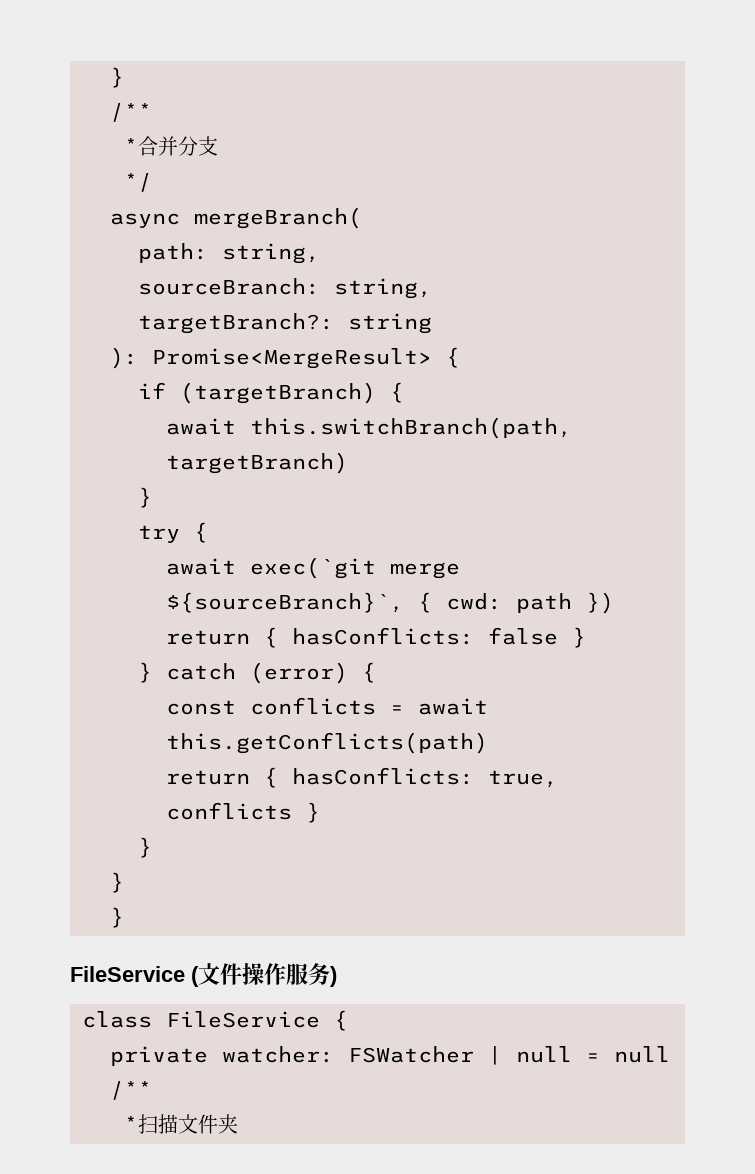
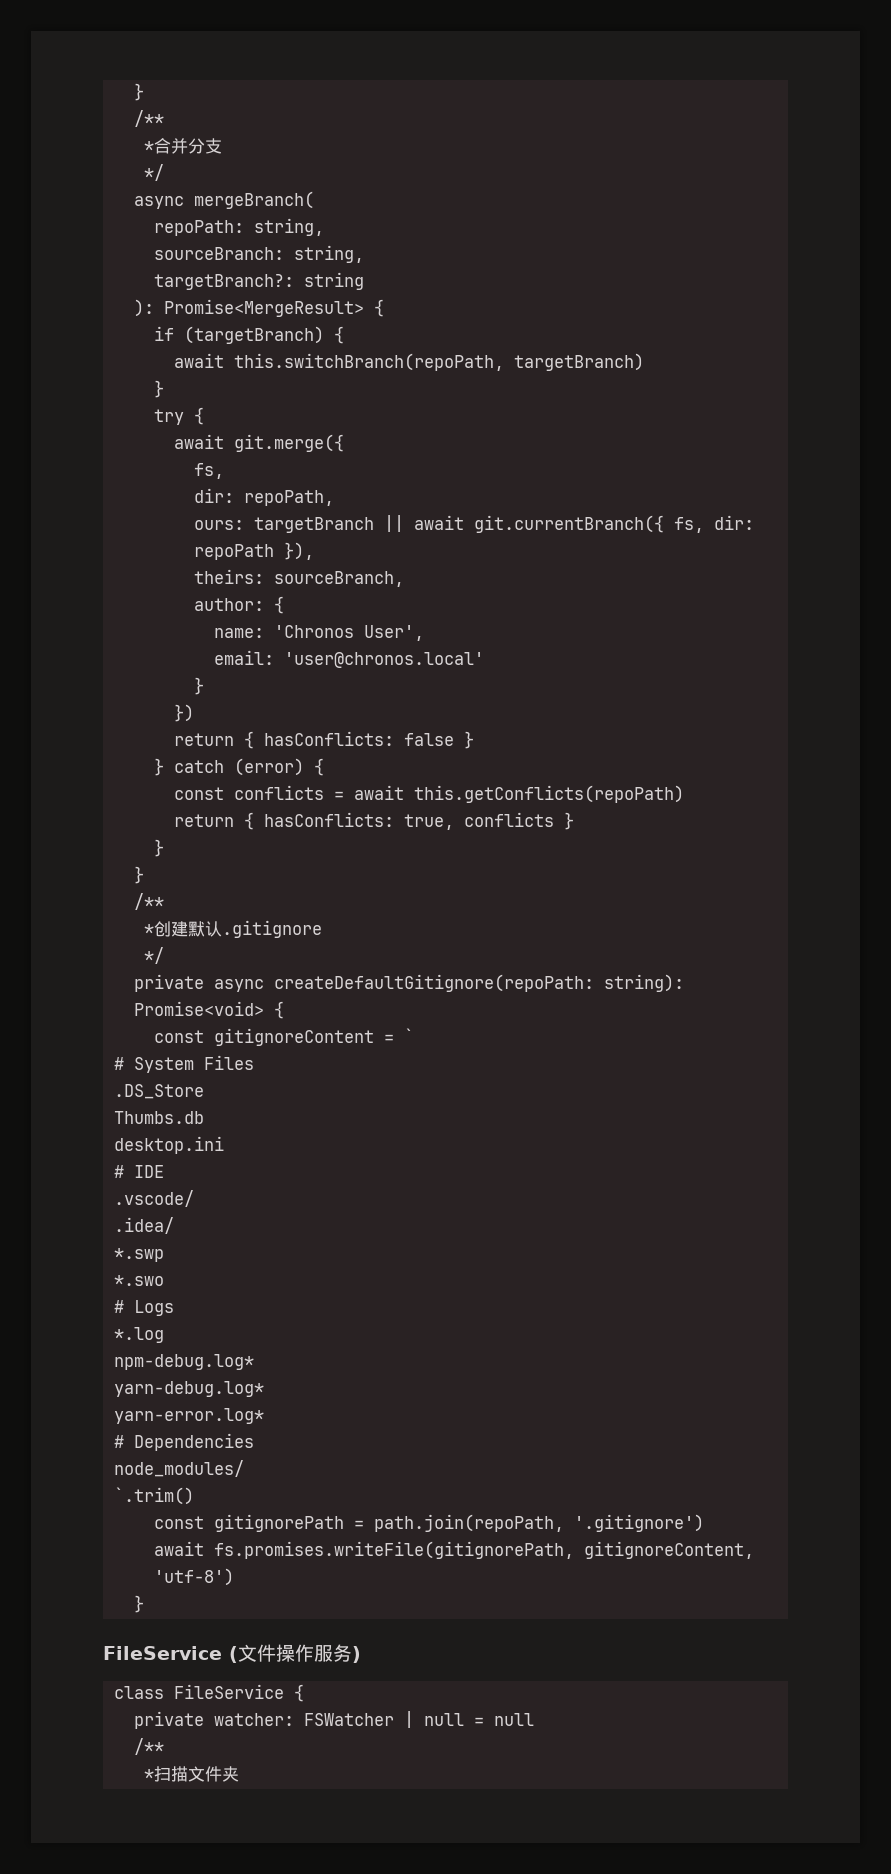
[138,243,209,263] path: -> [153,220,244,236] repoPath:
[250,417,573,439] this.switchBranch(path, -> [233,353,504,371] this.switchBranch(repoPath,
[250,557,461,579] [166,592,573,613] exec(`git merge ${sourceBranch}`, { cwd: path -> [233,434,344,452] [193,463,224,479] [193,488,334,506] [193,515,754,533] [193,542,314,560] [193,569,404,587] [193,596,284,614] [213,625,424,641] [213,650,484,668] [193,677,204,695] git.merge({ // fs, // dir: repoPath, // ours: targetBranch || await git.currentBranch({ fs, dir: repoPath }), // theirs: sourceBranch, // author: { // name: 'Chronos User', // email: 'user@chronos.local' // } //
[166,732,489,754] this.getConflicts(path) -> [413,785,684,803] this.getConflicts(repoPath)
(125, 882) none -> [133,893,164,910] [143,920,322,938] [143,947,164,964] [133,974,684,992] [133,1001,284,1019] [153,1028,414,1046] [113,1055,254,1073] [113,1084,204,1099] [113,1111,204,1124] [113,1136,224,1154] [113,1165,164,1178] [113,1190,194,1207] [113,1217,174,1234] [113,1248,164,1262] [113,1275,164,1286] [113,1300,174,1316] [113,1327,164,1343] [113,1354,254,1370] [113,1381,264,1397] [113,1408,264,1424] [113,1433,254,1451] [113,1460,244,1477] [113,1487,194,1505] [153,1514,704,1532] [153,1541,754,1559] [153,1568,234,1586] // /** // *创建默认.gitignore // */ // private async createDefaultGitignore(repoPath: string): Promise<void> { // const gitignoreContent = ` // # System Files // .DS_Store // Thumbs.db // desktop.ini // # IDE // .vscode/ // .idea/ // *.swp // *.swo // # Logs // *.log // npm-debug.log* // yarn-debug.log* // yarn-error.log* // # Dependencies // node_modules/ // `.trim() // const gitignorePath = path.join(repoPath, '.gitignore') // await fs.promises.writeFile(gitignorePath, gitignoreContent, 'utf-8')

